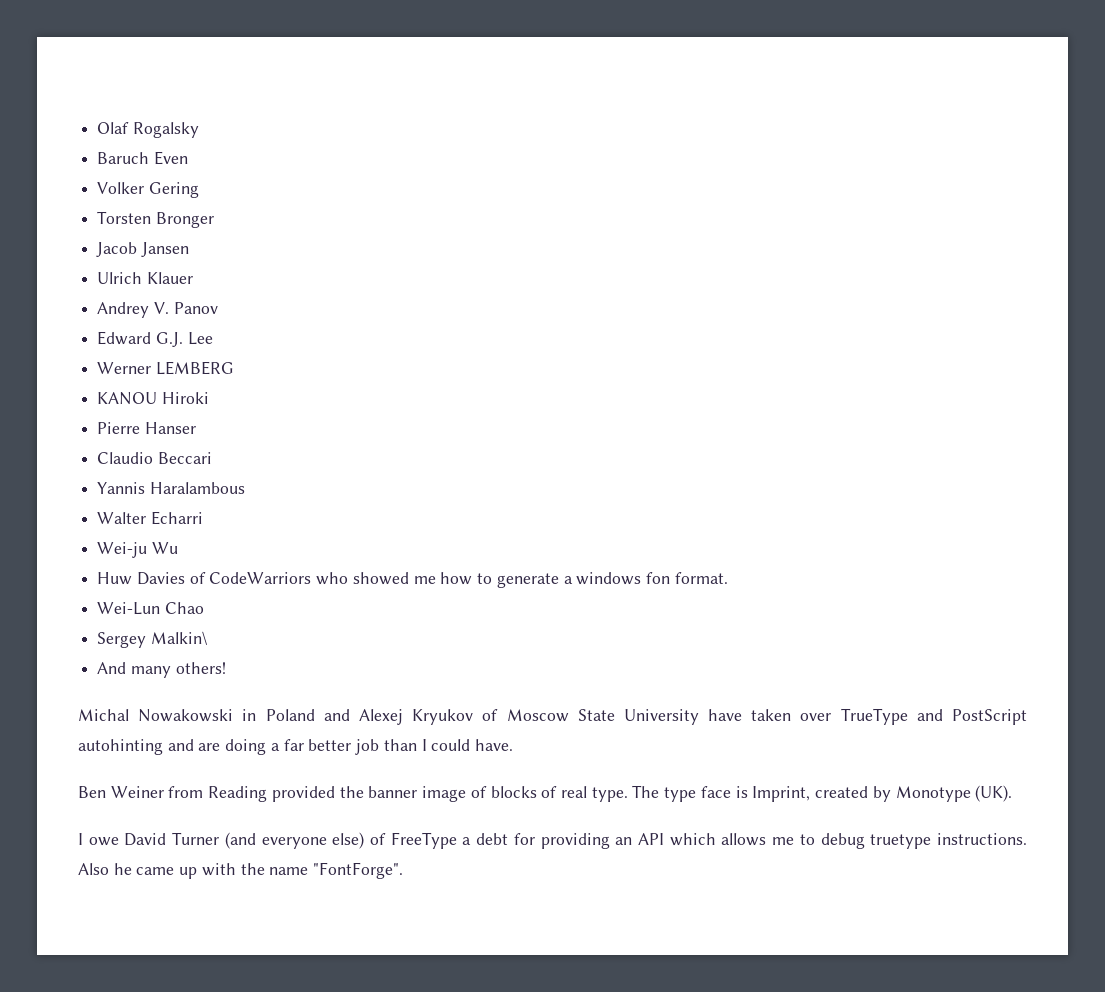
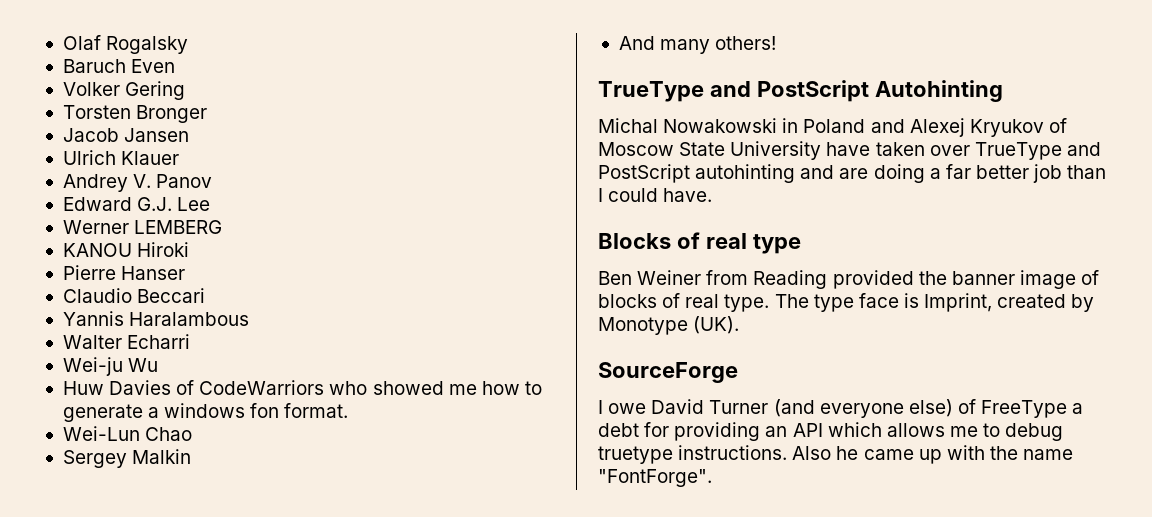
[150,631,208,645] Malkin\ -> [132,449,192,464] Malkin
(226, 668) none -> [598,80,1003,102] // TrueType and PostScript Autohinting
(513, 745) none -> [598,232,801,254] // Blocks of real type
(1013, 793) none -> [598,362,738,383] // SourceForge

